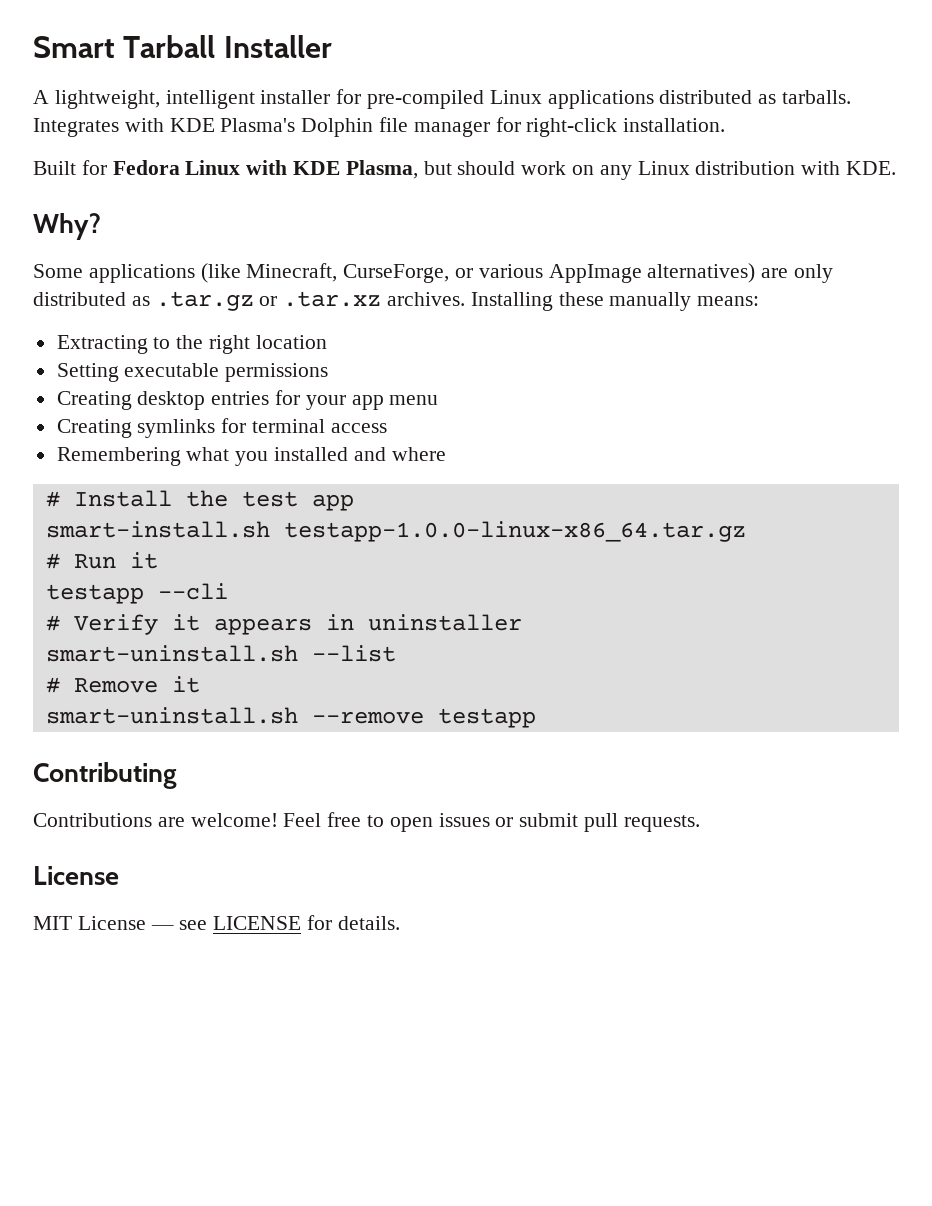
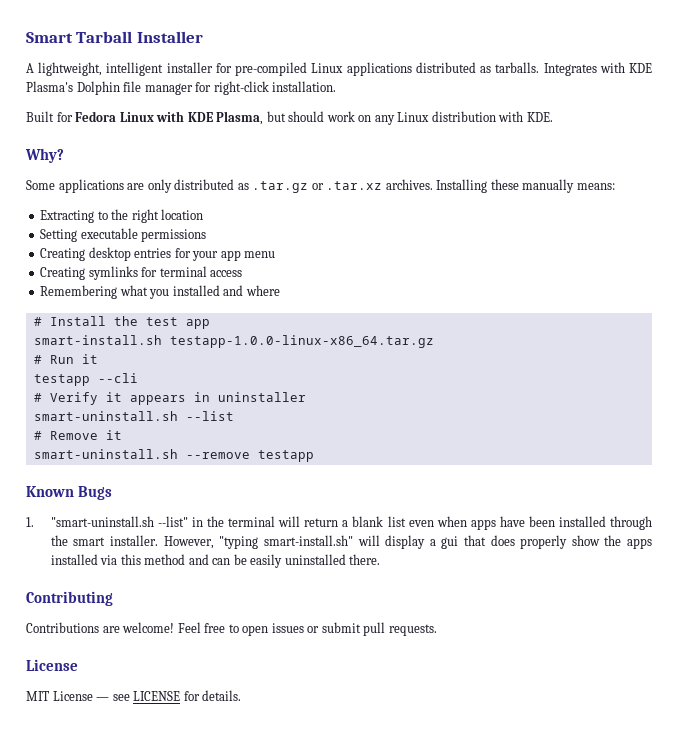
[200,263,756,283] (like Minecraft, CurseForge, or various AppImage alternatives) -> (124, 186) none
(536, 718) none -> [26,486,113,500] [26,516,652,530] [50,535,652,549] [50,554,381,568] // Known Bugs // 1. "smart-uninstall.sh --list" in the terminal will return a blank list even when apps have been installed through the smart installer. However, "typing smart-install.sh" will display a gui that does properly show the apps installed via this method and can be easily uninstalled there.

